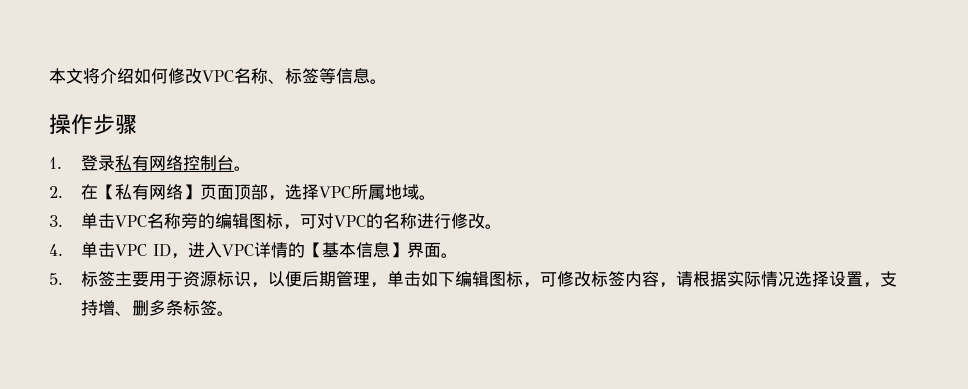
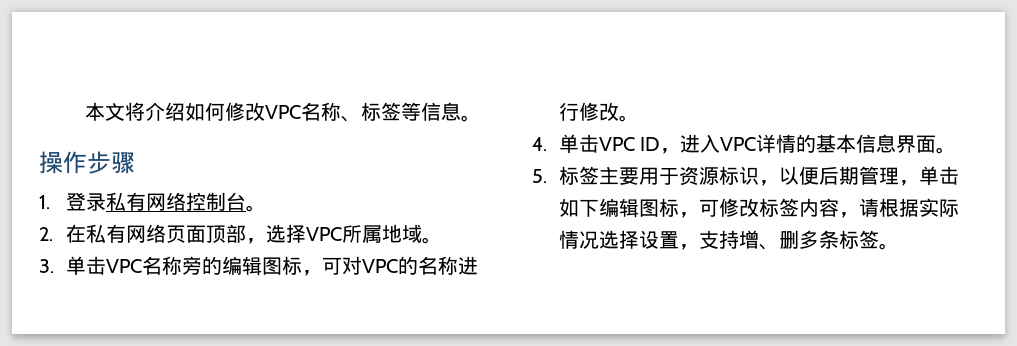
[97,184,200,200] 【私有网络】 -> [86,224,167,243] 私有网络
[304,242,322,258] 【 -> (817, 143) none
[389,242,407,258] 】 -> (897, 143) none

